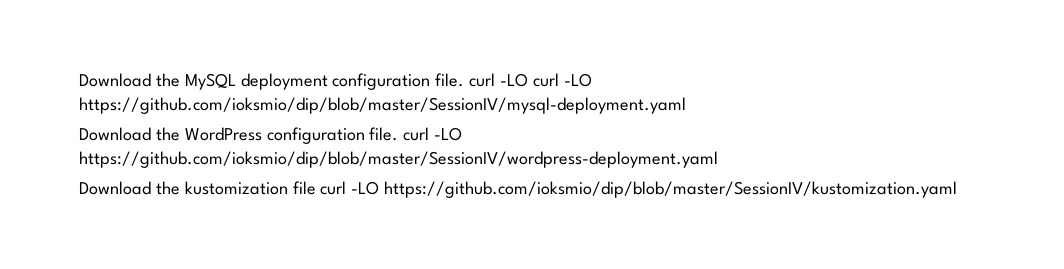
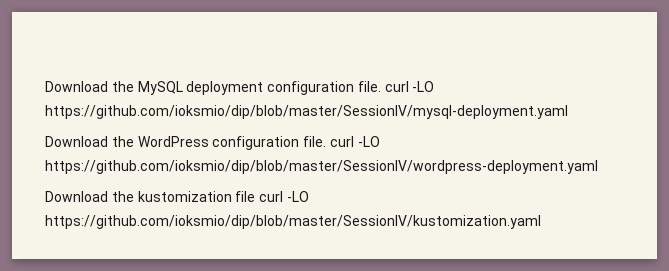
[532,73,592,87] curl -LO -> (435, 86) none

